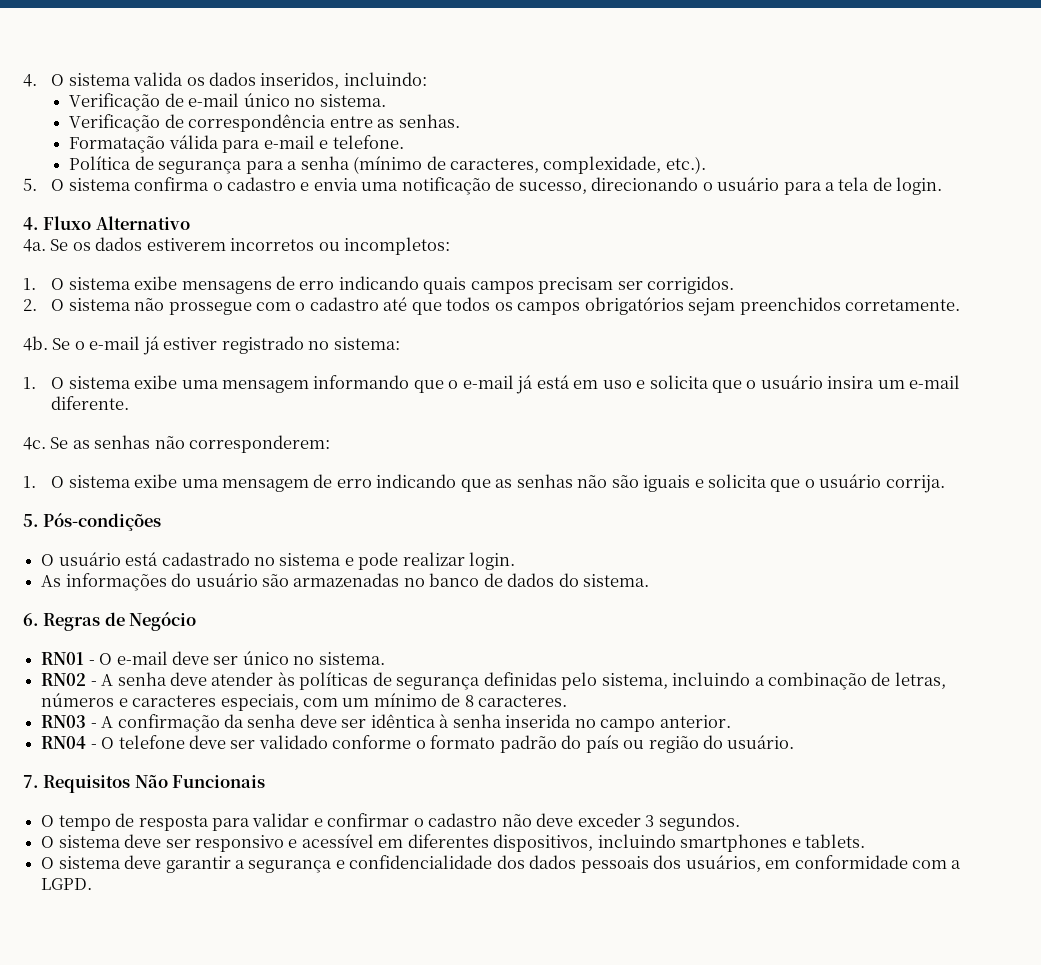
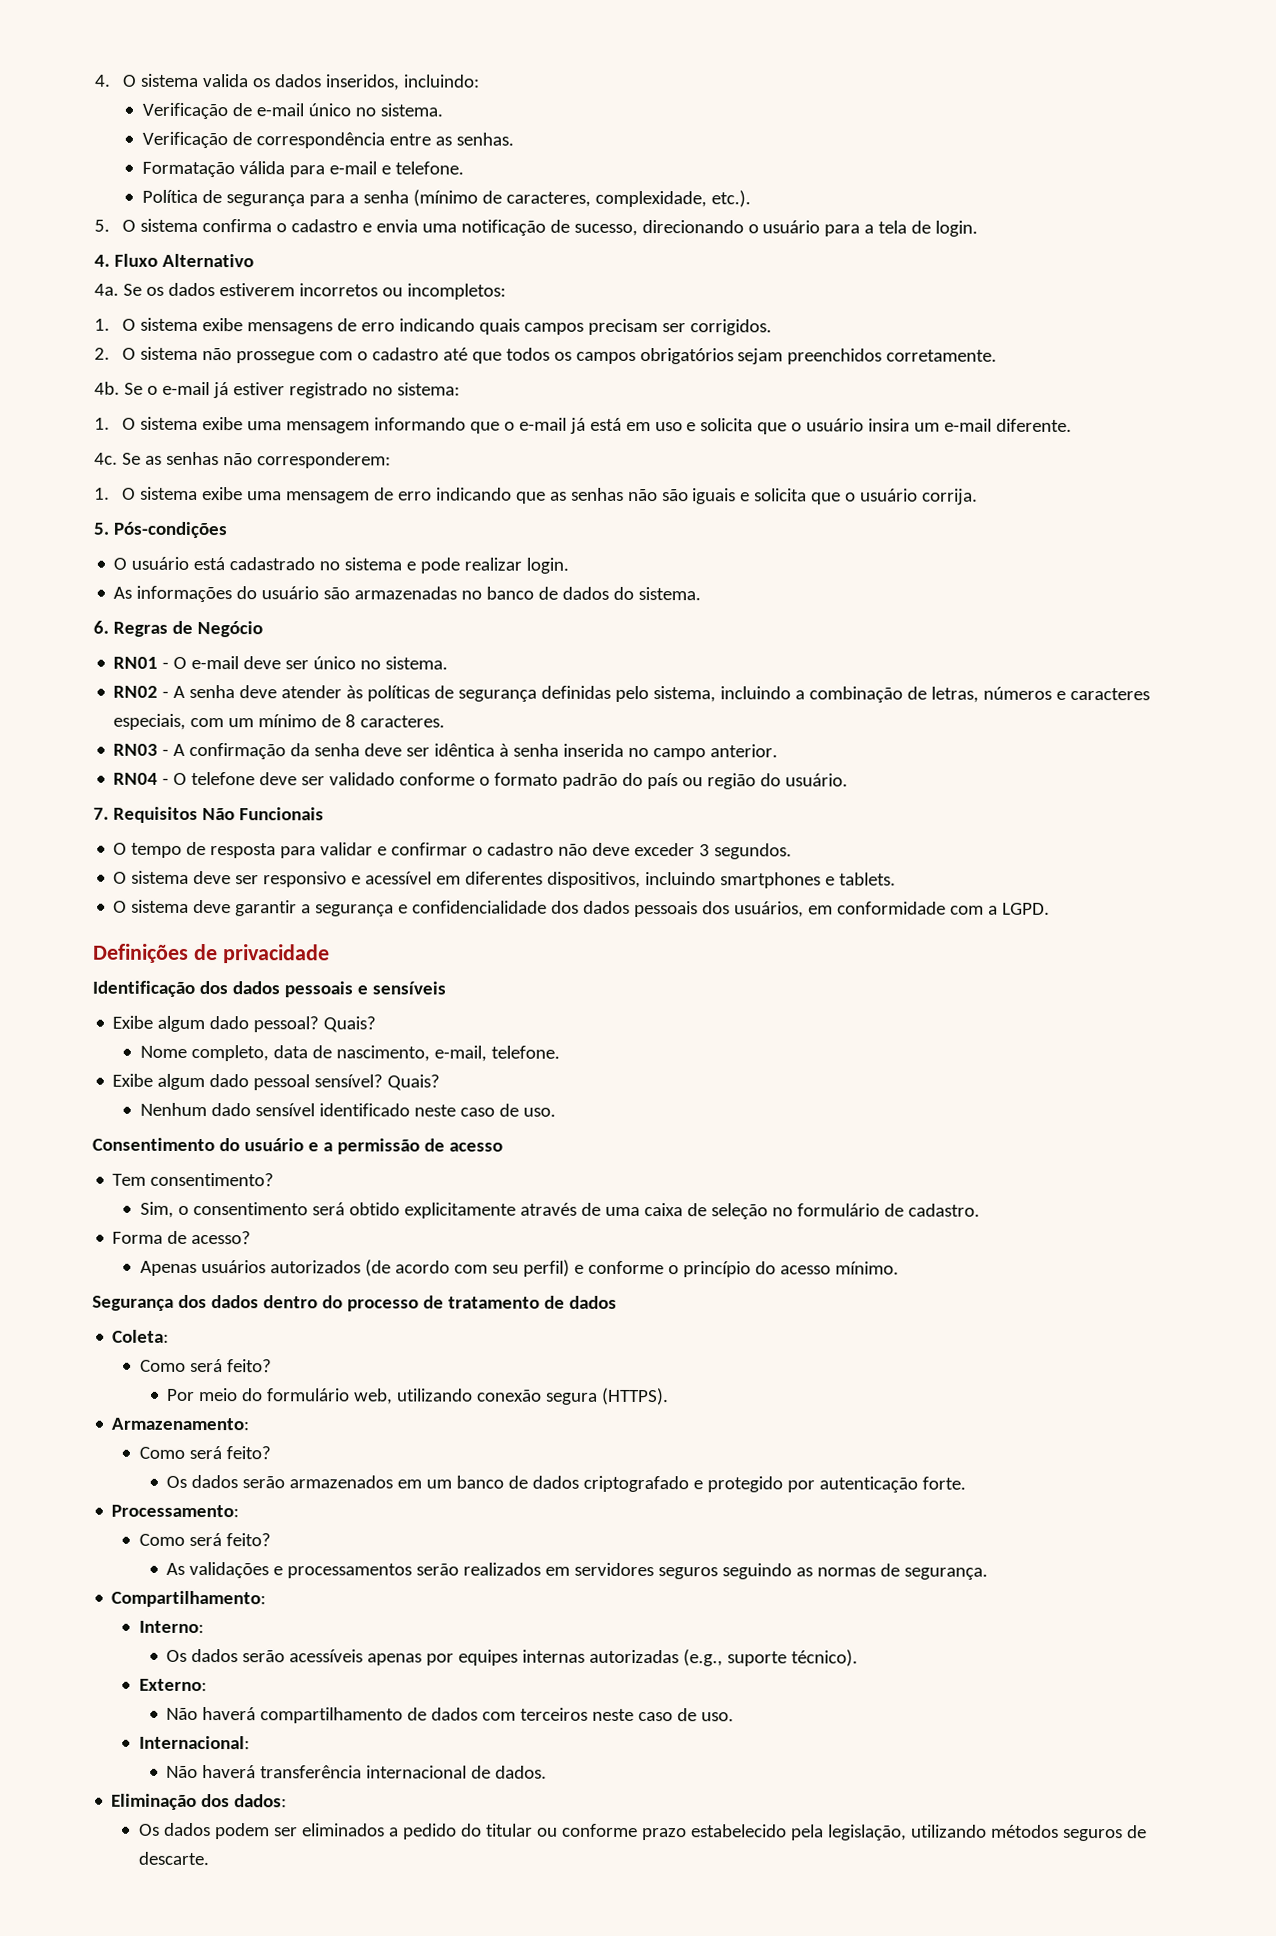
(93, 884) none -> [93,943,330,964] [92,980,446,998] [112,1015,377,1033] [139,1044,560,1062] [112,1073,441,1091] [139,1102,556,1117] [92,1137,503,1155] [112,1172,275,1187] [139,1201,980,1220] [112,1230,252,1245] [139,1259,899,1278] [92,1294,617,1312] [112,1329,170,1343] [139,1358,272,1373] [167,1387,670,1406] [111,1417,250,1431] [138,1445,271,1460] [166,1474,967,1493] [111,1504,240,1518] [138,1532,271,1547] [166,1561,989,1580] [111,1590,267,1608] [138,1620,204,1634] [166,1648,859,1667] [138,1678,207,1692] [166,1707,735,1724] [138,1735,250,1750] [166,1765,548,1779] [111,1793,288,1811] [138,1822,1147,1842] [137,1851,209,1866] // Definições de privacidade // Identificação dos dados pessoais e sensíveis // Exibe algum dado pessoal? Quais? // Nome completo, data de nascimento, e-mail, telefone. // Exibe algum dado pessoal sensível? Quais? // Nenhum dado sensível identificado neste caso de uso. // Consentimento do usuário e a permissão de acesso // Tem consentimento? // Sim, o consentimento será obtido explicitamente através de uma caixa de seleção no formulário de cadastro. // Forma de acesso? // Apenas usuários autorizados (de acordo com seu perfil) e conforme o princípio do acesso mínimo. // Segurança dos dados dentro do processo de tratamento de dados // Coleta: // Como será feito? // Por meio do formulário web, utilizando conexão segura (HTTPS). // Armazenamento: // Como será feito? // Os dados serão armazenados em um banco de dados criptografado e protegido por autenticação forte. // Processamento: // Como será feito? // As validações e processamentos serão realizados em servidores seguros seguindo as normas de segurança. // Compartilhamento: // Interno: // Os dados serão acessíveis apenas por equipes internas autorizadas (e.g., suporte técnico). // Externo: // Não haverá compartilhamento de dados com terceiros neste caso de uso. // Internacional: // Não haverá transferência internacional de dados. // Eliminação dos dados: // Os dados podem ser eliminados a pedido do titular ou conforme prazo estabelecido pela legislação, utilizando métodos seguros de descarte.

